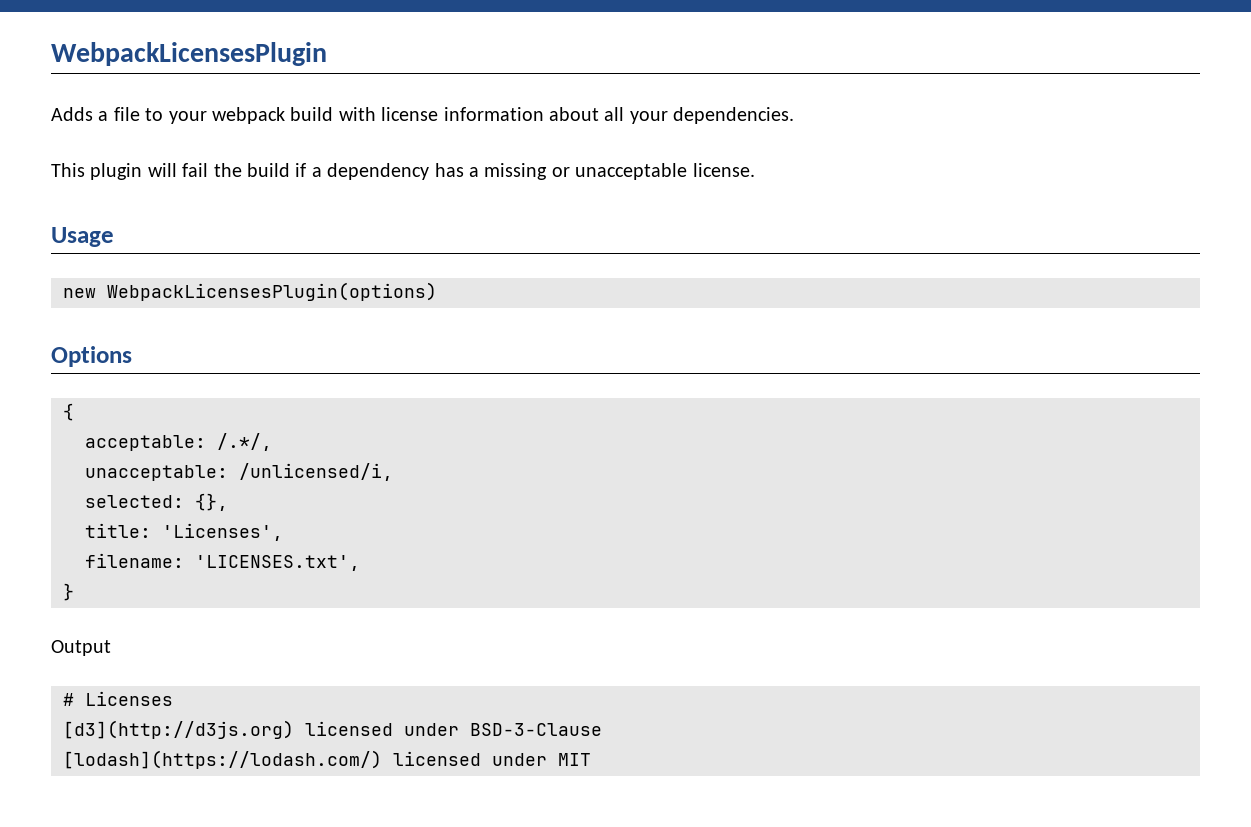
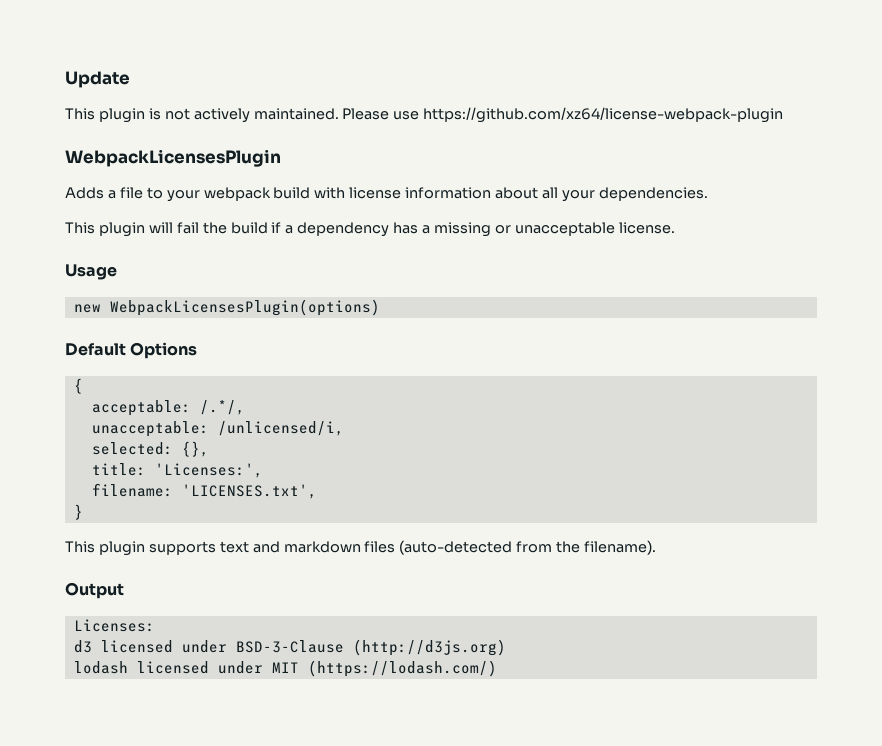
(51, 54) none -> [65,71,130,88] [65,107,784,123] Update // This plugin is not actively maintained. Please use https://github.com/xz64/license-webpack-plugin //
(437, 291) none -> [65,343,126,356] Default
[162,523,283,541] 'Licenses', -> [154,463,263,478] 'Licenses:',
[51,640,111,656] [63,691,173,706] [63,720,294,739] Output // # Licenses // [d3](http://d3js.org) -> [65,540,657,556] [65,582,124,599] [73,619,155,632] [73,640,92,653] This plugin supports text and markdown files (auto-detected from the filename). // Output // Licenses: // d3
[63,750,382,769] // [lodash](https://lodash.com/) -> [352,639,506,656] [73,661,128,674] (http://d3js.org) // lodash
(591, 759) none -> [307,660,497,677] (https://lodash.com/)

